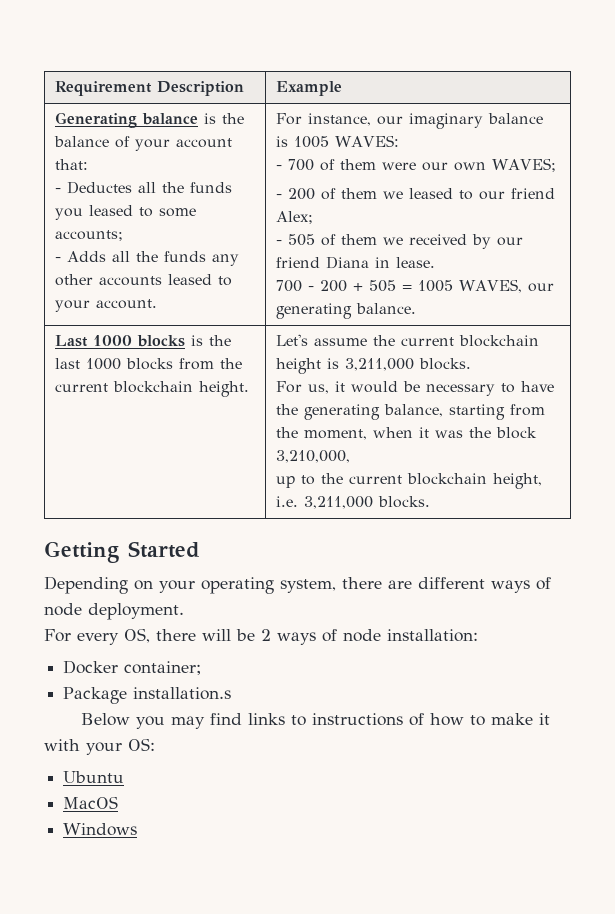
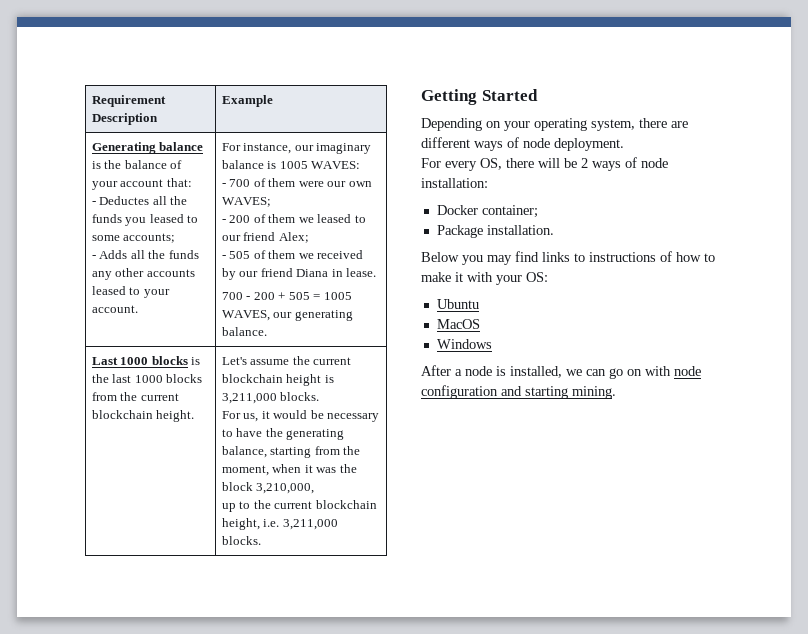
[133,687,232,700] installation.s -> [486,225,554,235] installation.
(138, 829) none -> [421,365,701,379] [421,385,616,399] // After a node is installed, we can go on with node configuration and starting mining.

